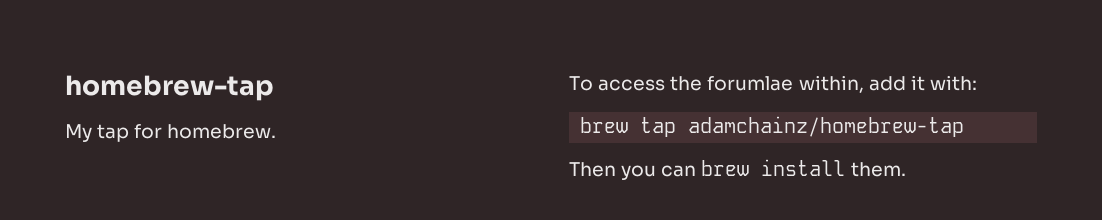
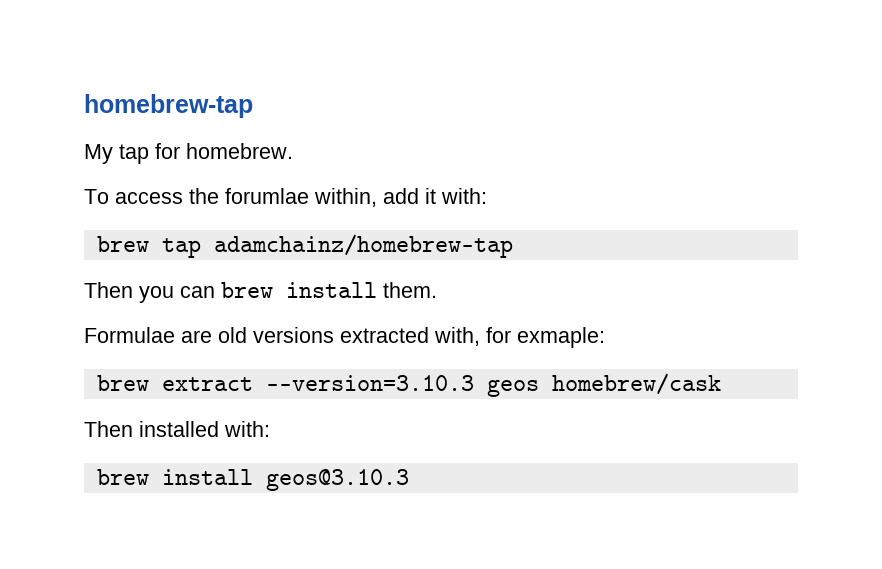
(906, 169) none -> [84,327,605,348] [96,373,721,397] [84,421,270,437] [96,469,409,491] // Formulae are old versions extracted with, for exmaple: // brew extract --version=3.10.3 geos homebrew/cask // Then installed with: // brew install geos@3.10.3

